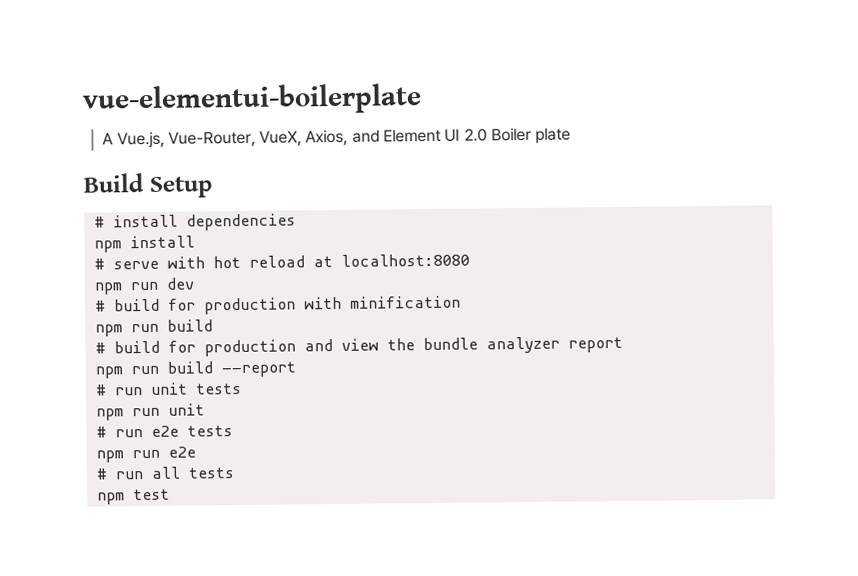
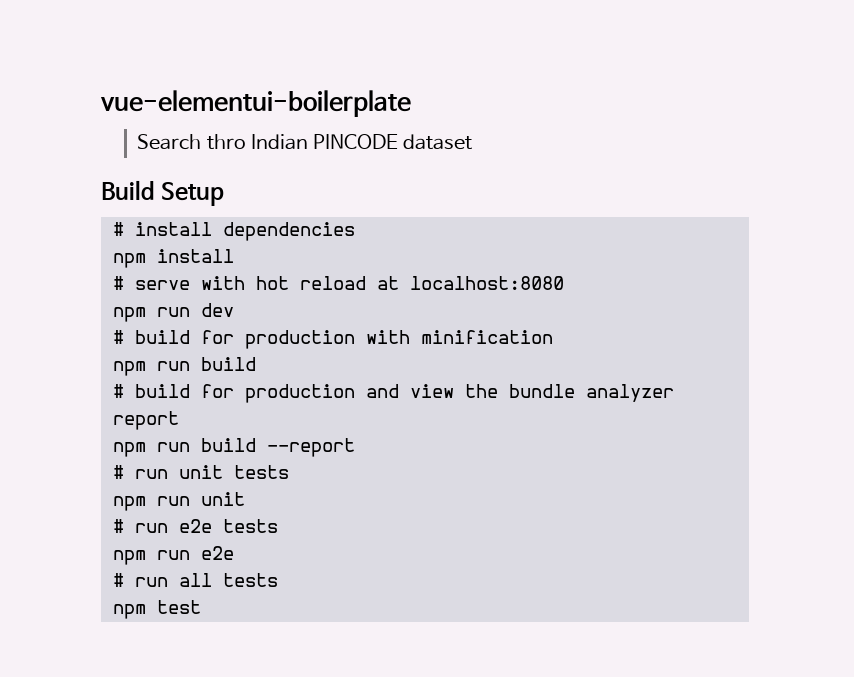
[102,127,572,149] A Vue.js, Vue-Router, VueX, Axios, and Element UI 2.0 Boiler plate -> [137,134,473,150] Search thro Indian PINCODE dataset

